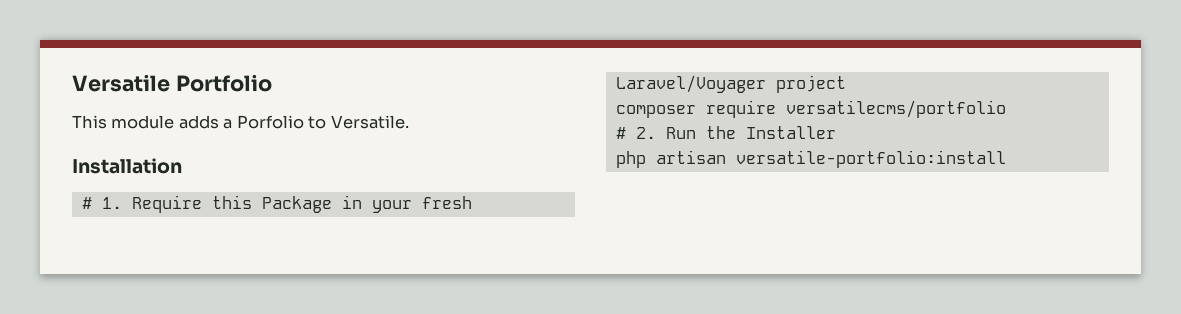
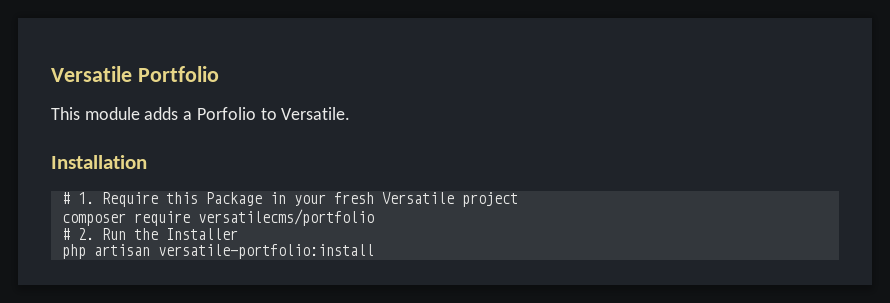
[615,75,766,93] Laravel/Voyager -> [381,192,454,204] Versatile

